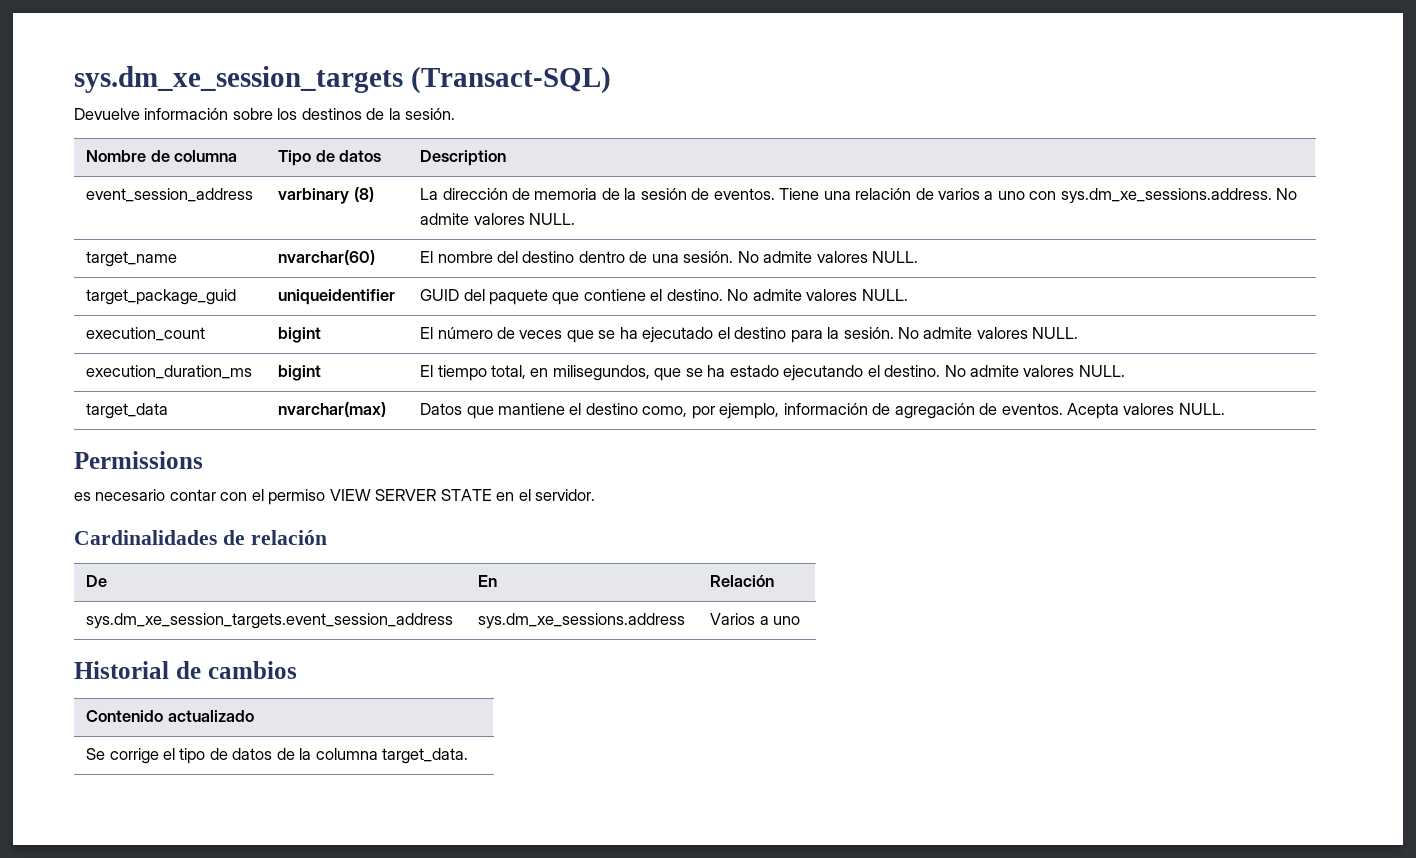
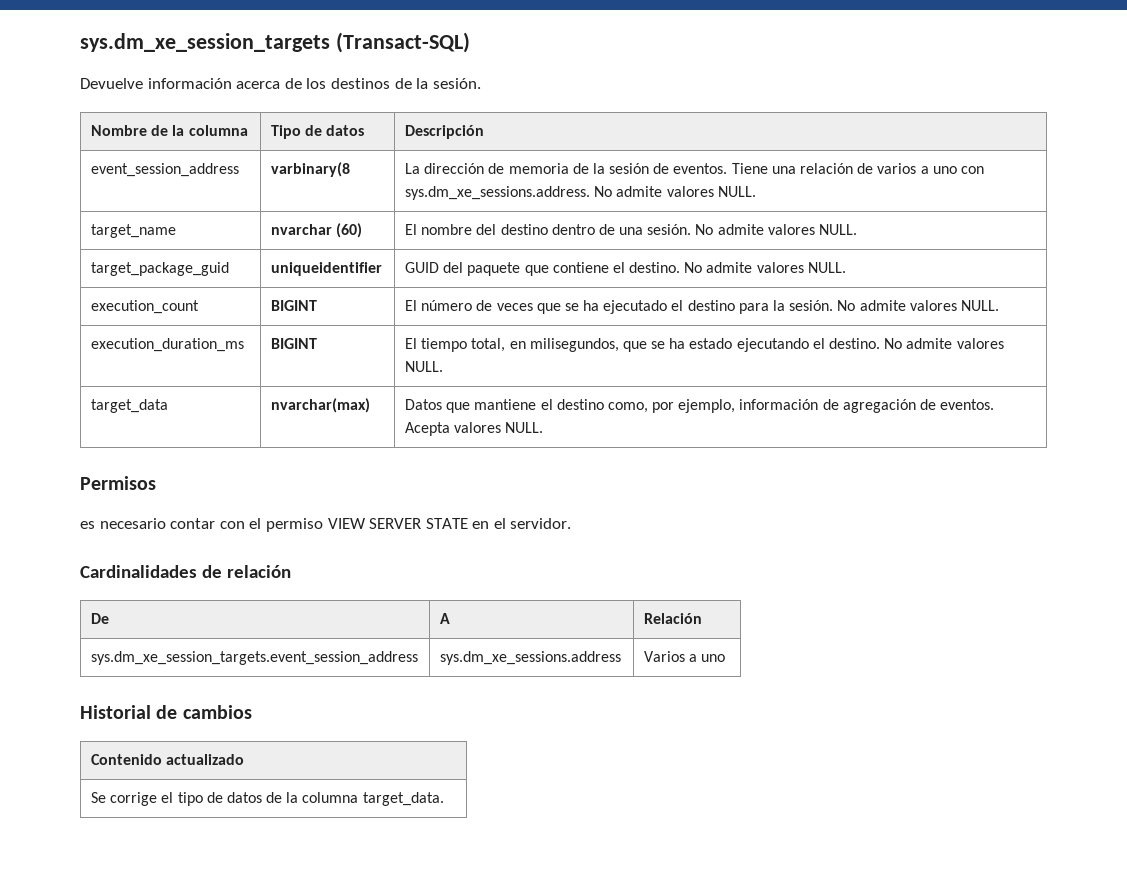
[232,108,273,120] sobre -> [236,78,302,89] acerca de
(170, 156) none -> [172,125,185,136] la
[420,150,507,166] Description -> [404,125,484,139] Descripción
[278,187,374,204] varbinary (8) -> [270,162,350,177] varbinary(8
[278,250,376,265] nvarchar(60) -> [270,223,363,238] nvarchar (60)
[278,327,322,343] bigint -> [270,300,317,311] BIGINT
[278,365,322,381] bigint -> [270,338,317,349] BIGINT
[74,451,203,469] Permissions -> [80,476,156,490] Permisos
[478,575,498,587] En -> [439,613,450,624] A

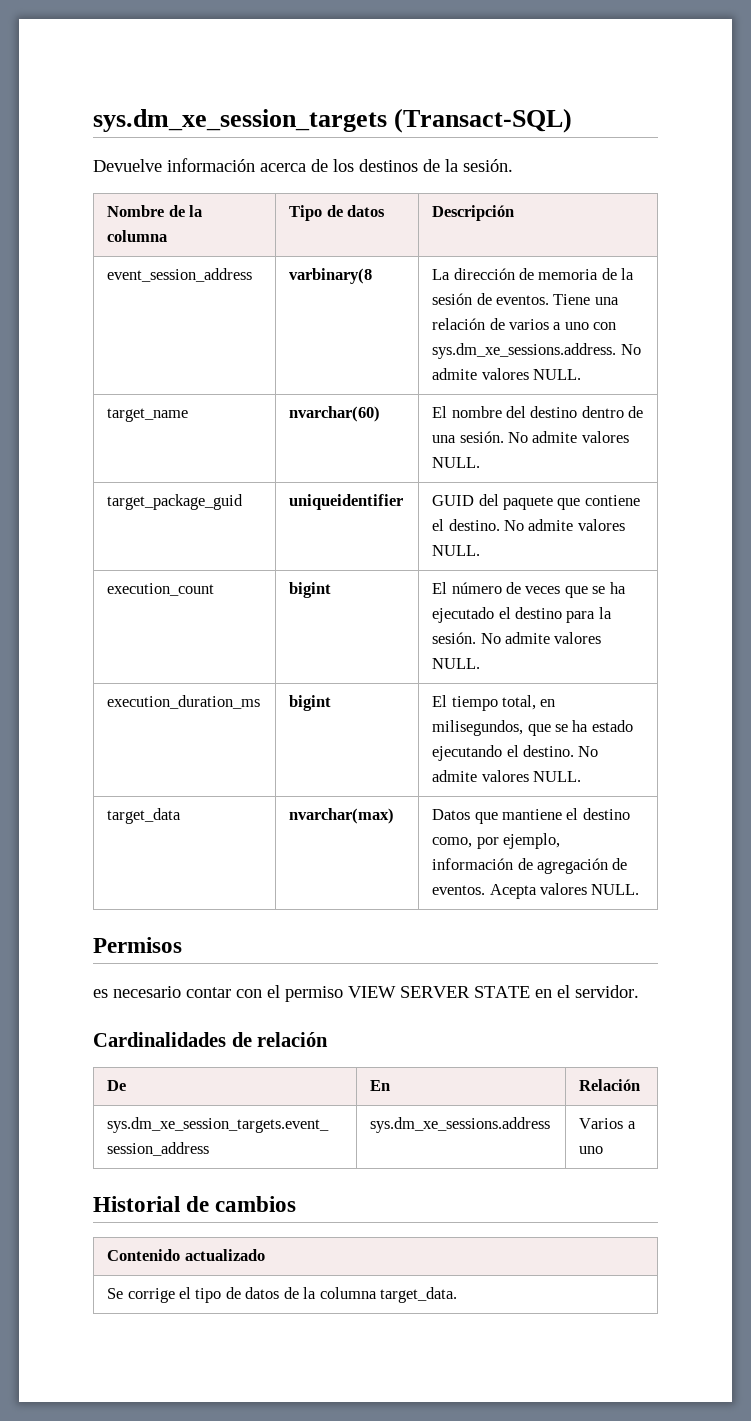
[270,223,363,238] nvarchar (60) -> [289,406,381,422] nvarchar(60)
[270,300,317,311] BIGINT -> [289,582,332,598] bigint
[270,338,317,349] BIGINT -> [289,695,332,711] bigint
[439,613,450,624] A -> [370,1080,391,1091] En

